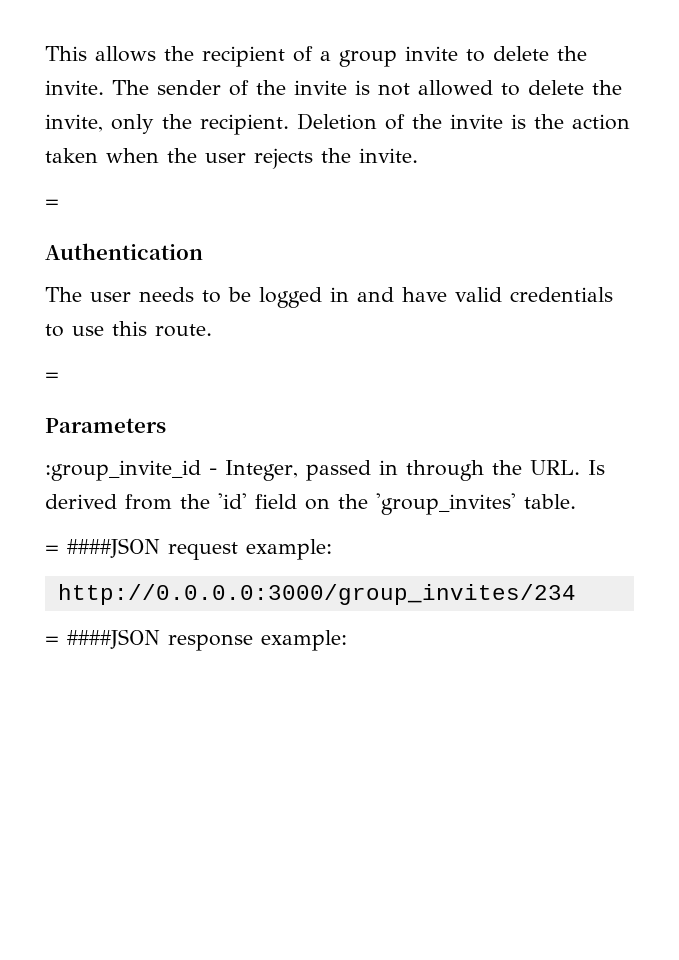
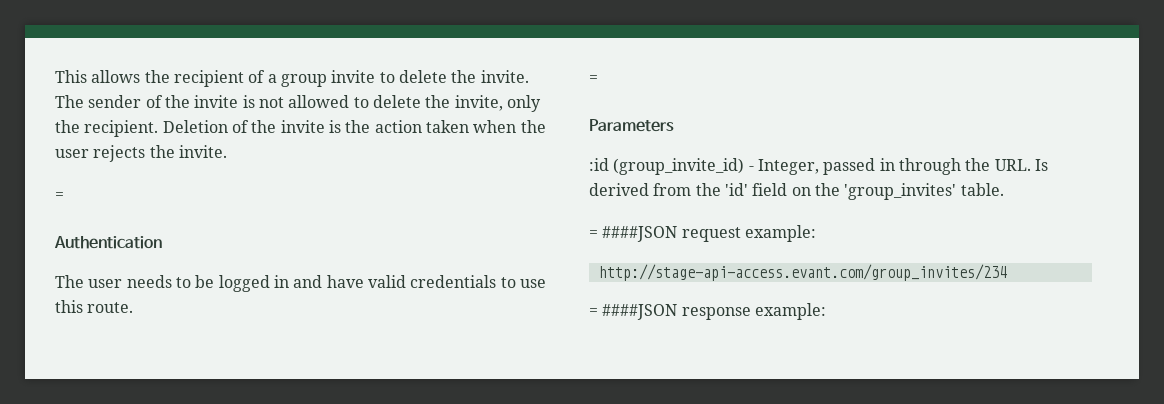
[45,460,201,481] :group_invite_id -> [589,158,745,175] :id (group_invite_id)
[57,584,576,605] http://0.0.0.0:3000/group_invites/234 -> [598,264,1007,281] http://stage-api-access.evant.com/group_invites/234

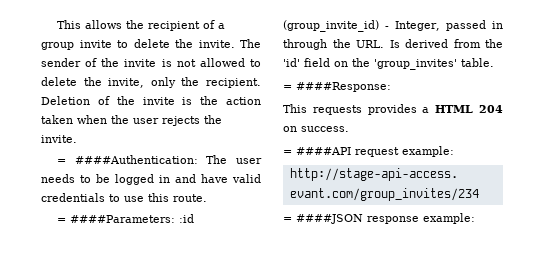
[54,236,162,249] // Authentication // -> [74,155,198,164] ####Authentication:
[589,119,674,132] // Parameters // -> [69,215,175,223] ####Parameters:
[602,226,678,242] ####JSON -> [296,82,391,92] [283,104,503,115] [283,126,349,132] [283,147,351,155] ####Response: // This requests provides a HTML 204 on success. // = ####API

